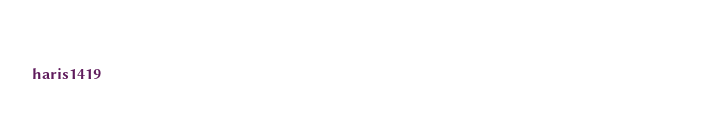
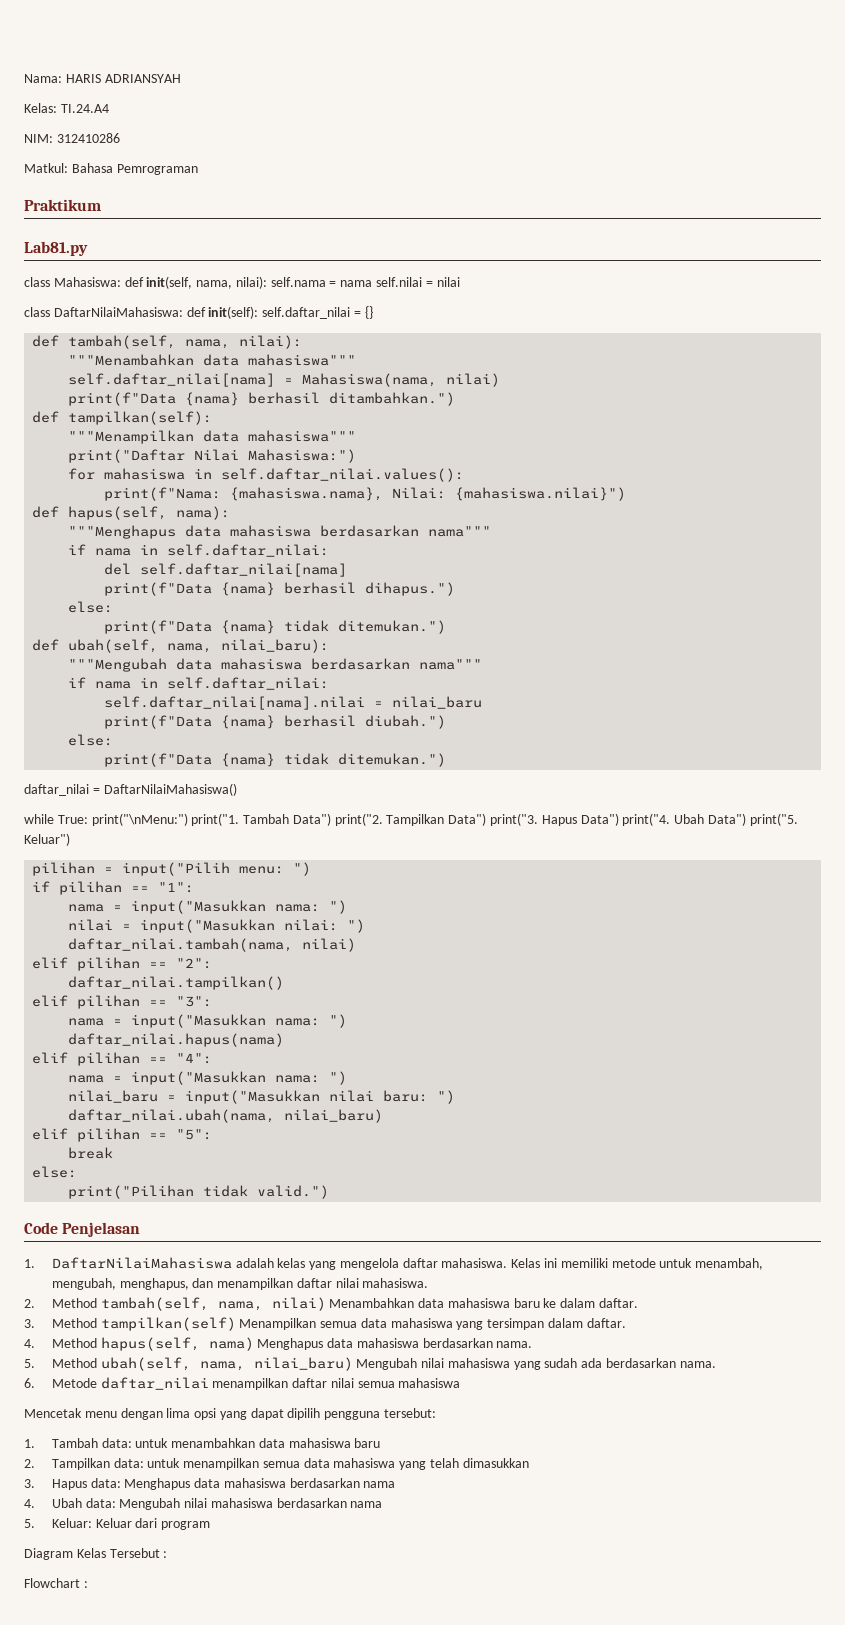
[32,68,101,79] haris1419 -> [24,74,181,83] [24,103,109,113] [24,133,120,143] [24,163,198,175] [24,199,101,211] [24,241,88,256] [24,276,460,289] [24,306,373,319] [32,335,303,349] [68,354,357,366] [68,373,501,387] [68,392,456,406] [32,411,213,425] [68,430,357,444] [68,449,357,463] [68,468,465,482] [104,487,627,501] [32,506,231,520] [68,525,492,539] [68,544,330,557] [104,563,348,577] [104,582,456,596] [68,601,114,613] [104,620,447,634] [32,639,330,653] [68,658,483,672] [68,677,330,690] [104,696,483,710] [104,715,447,729] [68,734,114,746] [104,753,447,767] [24,783,237,796] [24,813,798,826] [24,833,70,846] [32,862,312,876] [32,881,195,895] [68,900,348,914] [68,919,366,933] [68,938,357,952] [32,957,213,971] [68,976,285,990] [32,995,213,1009] [68,1014,348,1028] [68,1033,285,1047] [32,1052,213,1066] [68,1071,348,1085] [68,1090,456,1104] [68,1109,384,1123] [32,1128,213,1142] [68,1147,114,1159] [32,1166,78,1178] [68,1185,330,1199] [24,1222,141,1237] [24,1257,764,1270] [51,1278,429,1290] [24,1297,639,1311] [24,1317,626,1331] [24,1337,533,1351] [24,1357,716,1371] [24,1377,461,1390] [24,1408,437,1420] [24,1438,381,1448] [24,1458,529,1470] [24,1478,396,1490] [24,1498,383,1510] [24,1518,211,1530] [24,1548,168,1560] [24,1578,88,1588] Nama: HARIS ADRIANSYAH // Kelas: TI.24.A4 // NIM: 312410286 // Matkul: Bahasa Pemrograman // Praktikum // Lab81.py // class Mahasiswa: def init(self, nama, nilai): self.nama = nama self.nilai = nilai // class DaftarNilaiMahasiswa: def init(self): self.daftar_nilai = {} // def tambah(self, nama, nilai): // """Menambahkan data mahasiswa""" // self.daftar_nilai[nama] = Mahasiswa(nama, nilai) // print(f"Data {nama} berhasil ditambahkan.") // def tampilkan(self): // """Menampilkan data mahasiswa""" // print("Daftar Nilai Mahasiswa:") // for mahasiswa in self.daftar_nilai.values(): // print(f"Nama: {mahasiswa.nama}, Nilai: {mahasiswa.nilai}") // def hapus(self, nama): // """Menghapus data mahasiswa berdasarkan nama""" // if nama in self.daftar_nilai: // del self.daftar_nilai[nama] // print(f"Data {nama} berhasil dihapus.") // else: // print(f"Data {nama} tidak ditemukan.") // def ubah(self, nama, nilai_baru): // """Mengubah data mahasiswa berdasarkan nama""" // if nama in self.daftar_nilai: // self.daftar_nilai[nama].nilai = nilai_baru // print(f"Data {nama} berhasil diubah.") // else: // print(f"Data {nama} tidak ditemukan.") // daftar_nilai = DaftarNilaiMahasiswa() // while True: print("\nMenu:") print("1. Tambah Data") print("2. Tampilkan Data") print("3. Hapus Data") print("4. Ubah Data") print("5. Keluar") // pilihan = input("Pilih menu: ") // if pilihan == "1": // nama = input("Masukkan nama: ") // nilai = input("Masukkan nilai: ") // daftar_nilai.tambah(nama, nilai) // elif pilihan == "2": // daftar_nilai.tampilkan() // elif pilihan == "3": // nama = input("Masukkan nama: ") // daftar_nilai.hapus(nama) // elif pilihan == "4": // nama = input("Masukkan nama: ") // nilai_baru = input("Masukkan nilai baru: ") // daftar_nilai.ubah(nama, nilai_baru) // elif pilihan == "5": // break // else: // print("Pilihan tidak valid.") // Code Penjelasan // 1. DaftarNilaiMahasiswa adalah kelas yang mengelola daftar mahasiswa. Kelas ini memiliki metode untuk menambah, mengubah, menghapus, dan menampilkan daftar nilai mahasiswa. // 2. Method tambah(self, nama, nilai) Menambahkan data mahasiswa baru ke dalam daftar. // 3. Method tampilkan(self) Menampilkan semua data mahasiswa yang tersimpan dalam daftar. // 4. Method hapus(self, nama) Menghapus data mahasiswa berdasarkan nama. // 5. Method ubah(self, nama, nilai_baru) Mengubah nilai mahasiswa yang sudah ada berdasarkan nama. // 6. Metode daftar_nilai menampilkan daftar nilai semua mahasiswa // Mencetak menu dengan lima opsi yang dapat dipilih pengguna tersebut: // 1. Tambah data: untuk menambahkan data mahasiswa baru // 2. Tampilkan data: untuk menampilkan semua data mahasiswa yang telah dimasukkan // 3. Hapus data: Menghapus data mahasiswa berdasarkan nama // 4. Ubah data: Mengubah nilai mahasiswa berdasarkan nama // 5. Keluar: Keluar dari program // Diagram Kelas Tersebut : // Flowchart :

